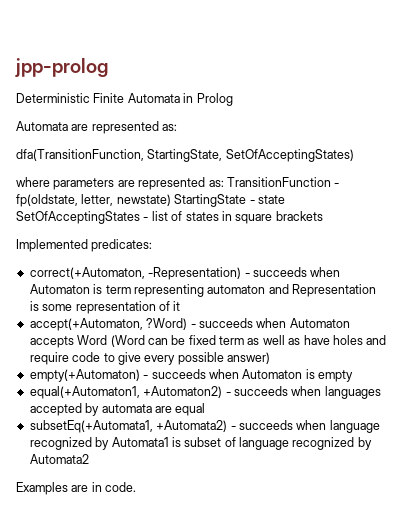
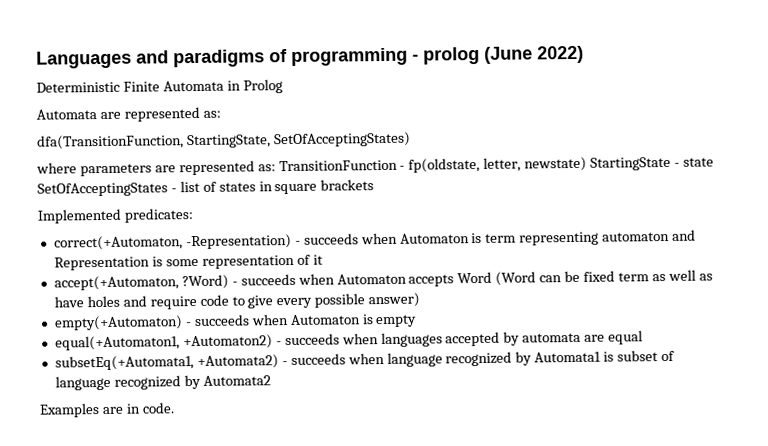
[15,58,108,77] jpp-prolog -> [36,45,584,69] Languages and paradigms of programming - prolog (June 2022)

